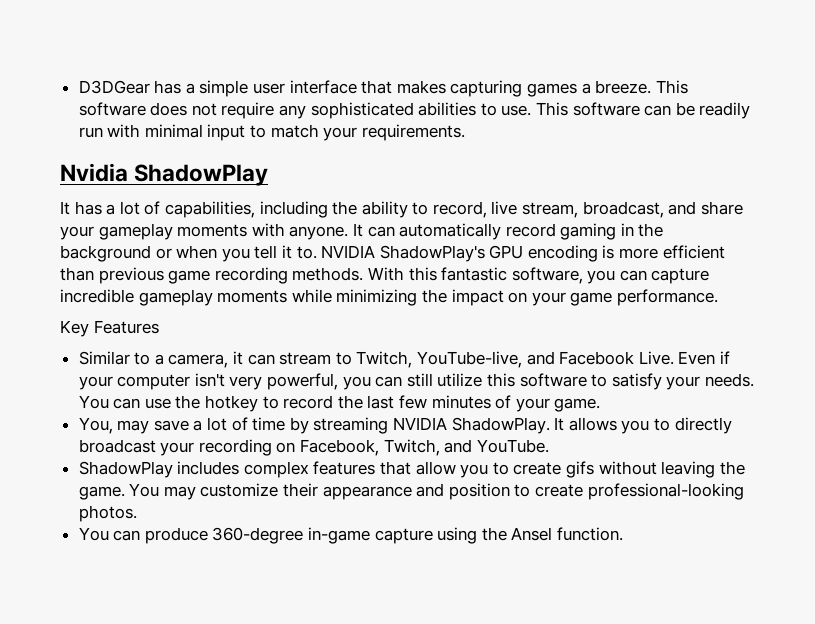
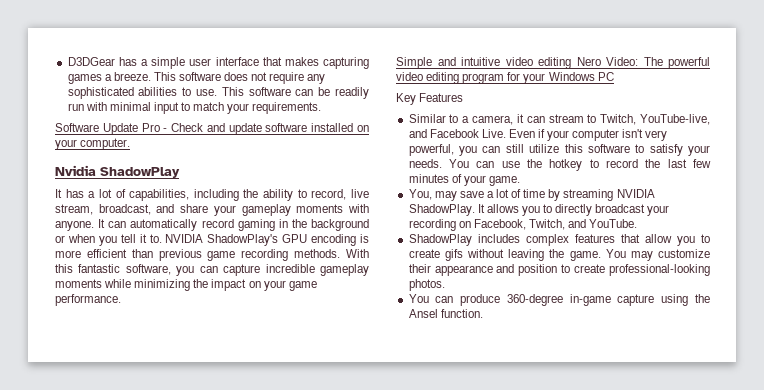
(465, 132) none -> [55,123,369,135] [55,138,131,150] // Software Update Pro - Check and update software installed on your computer.
(718, 297) none -> [396,57,710,69] [396,72,614,84] // Simple and intuitive video editing Nero Video: The powerful video editing program for your Windows PC

